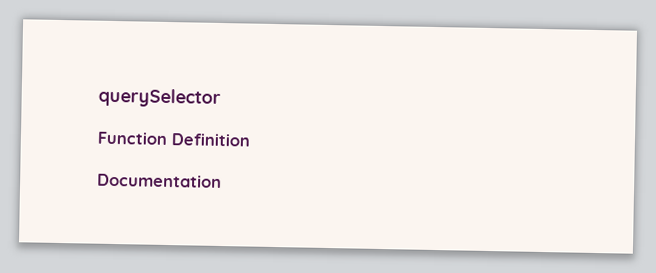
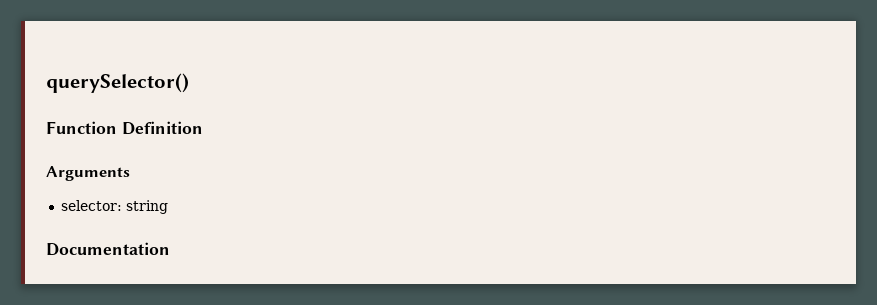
[98,87,221,108] querySelector -> [46,73,189,93] querySelector()
(251, 140) none -> [46,166,130,181] [60,200,168,214] // Arguments // selector: string

